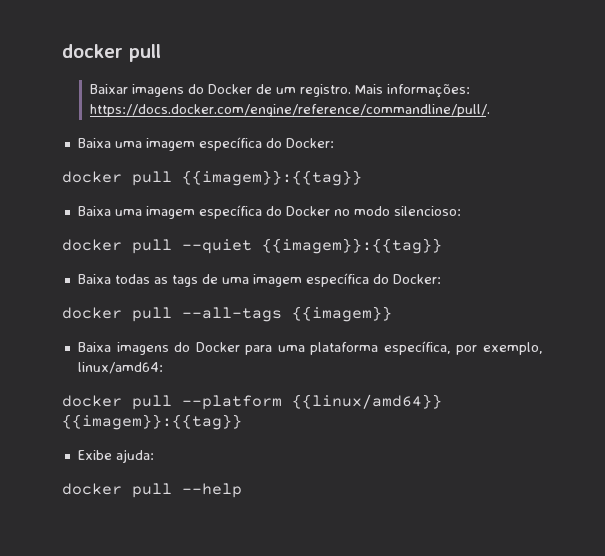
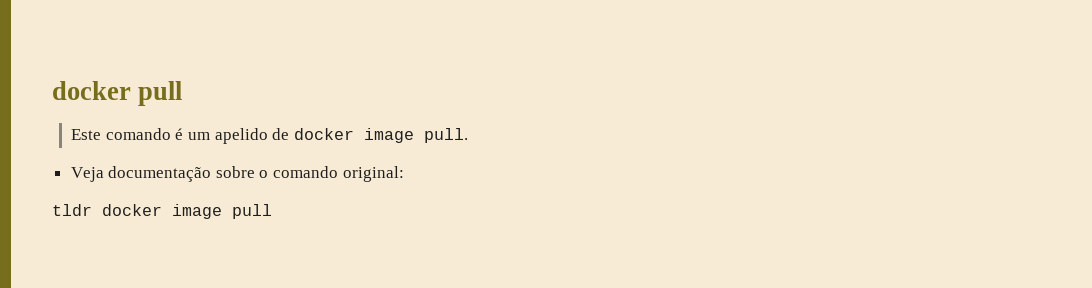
[89,84,470,98] [89,104,490,117] [77,137,334,151] [62,170,362,186] [77,205,461,219] [62,238,442,254] [77,273,441,287] [62,306,392,322] [77,341,543,355] [77,362,163,374] [62,394,442,410] [62,414,242,430] [77,449,154,463] [62,483,242,498] Baixar imagens do Docker de um registro. Mais informações: https://docs.docker.com/engine/reference/commandline/pull/. // Baixa uma imagem específica do Docker: // docker pull {{imagem}}:{{tag}} // Baixa uma imagem específica do Docker no modo silencioso: // docker pull --quiet {{imagem}}:{{tag}} // Baixa todas as tags de uma imagem específica do Docker: // docker pull --all-tags {{imagem}} // Baixa imagens do Docker para uma plataforma específica, por exemplo, linux/amd64: // docker pull --platform {{linux/amd64}} {{imagem}}:{{tag}} // Exibe ajuda: // docker pull --help -> [71,128,468,144] [70,166,404,182] [52,204,272,219] Este comando é um apelido de docker image pull. // Veja documentação sobre o comando original: // tldr docker image pull

